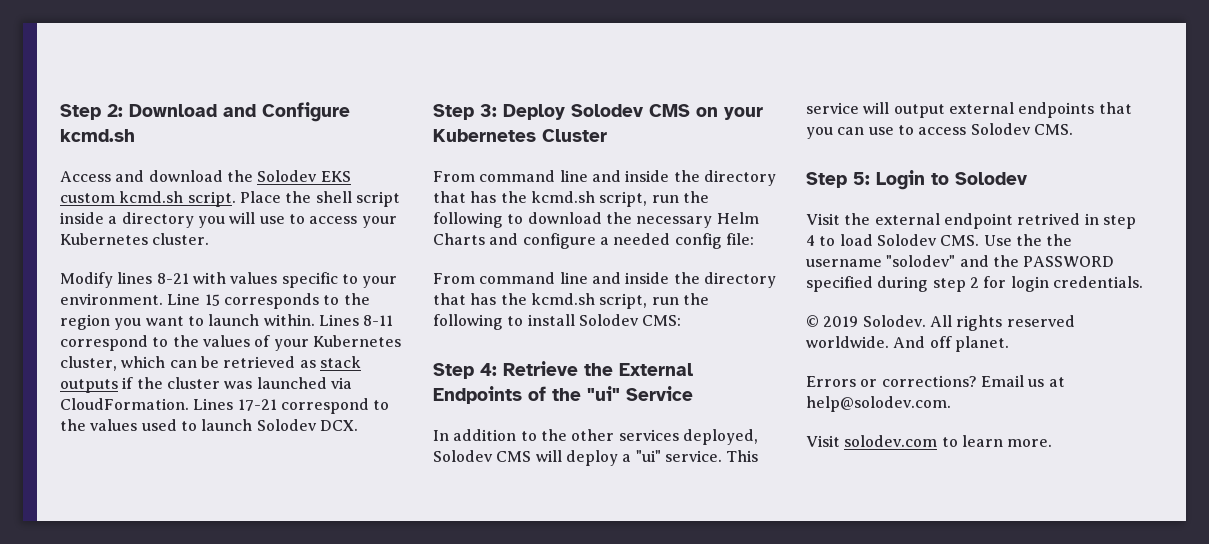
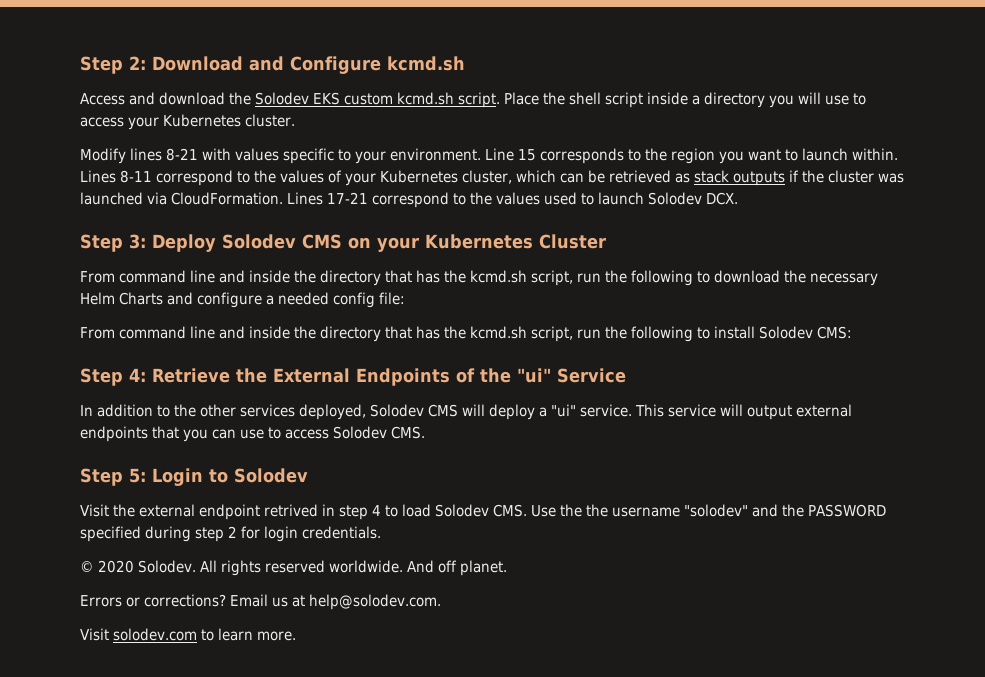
[823,316,859,327] 2019 -> [98,560,134,573] 2020

